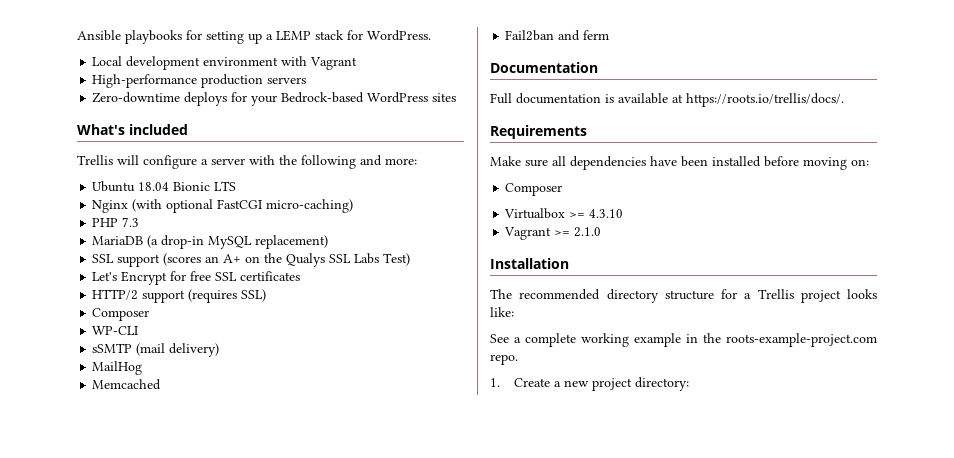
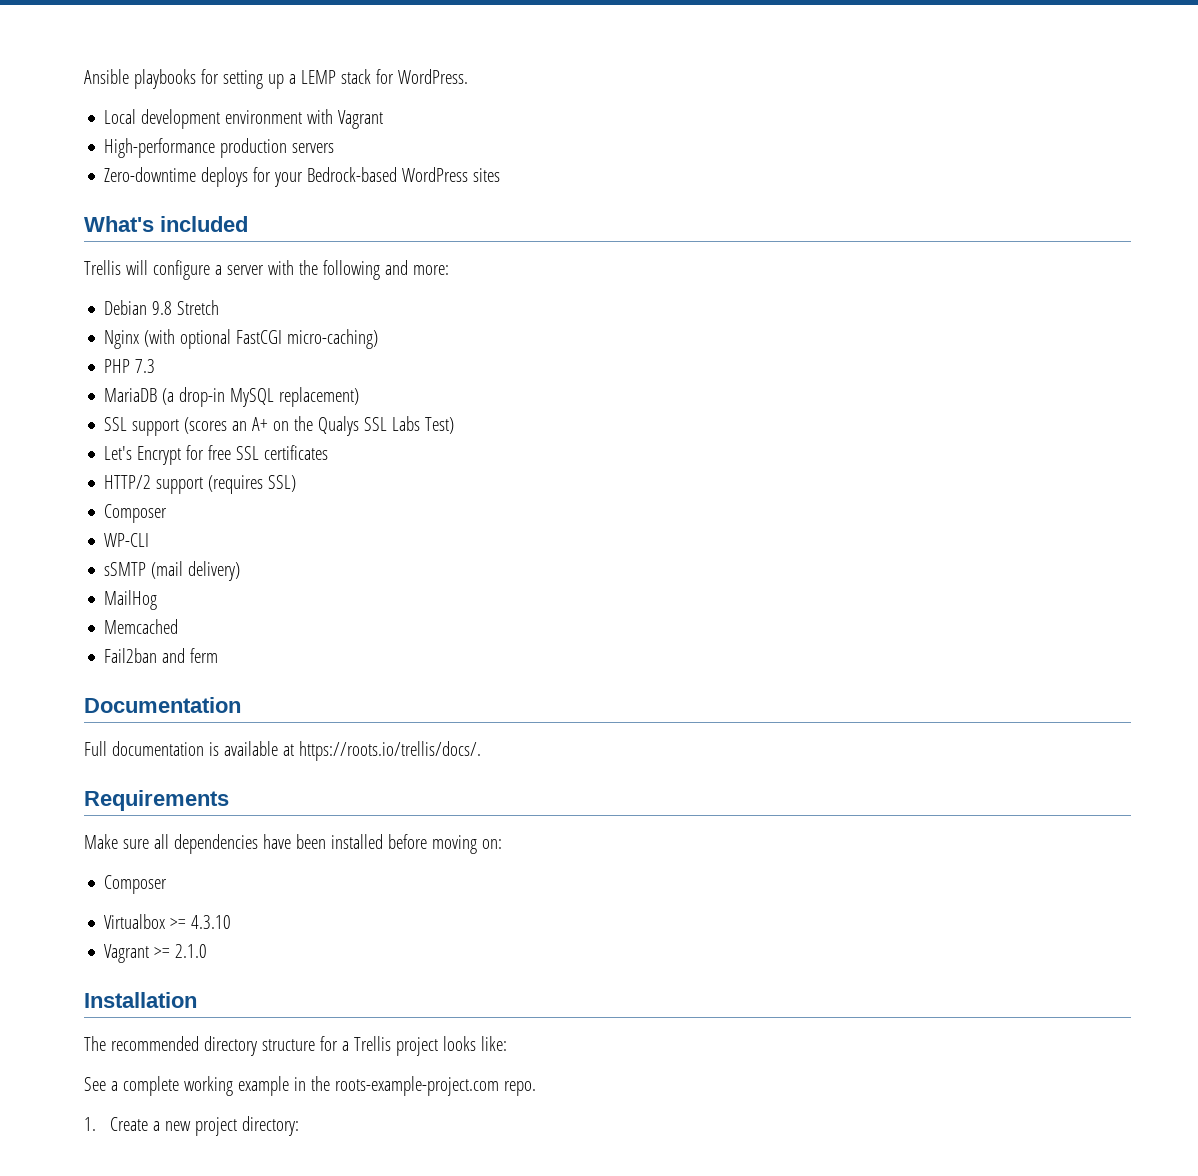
[92,181,237,192] Ubuntu 18.04 Bionic LTS -> [104,300,220,315] Debian 9.8 Stretch

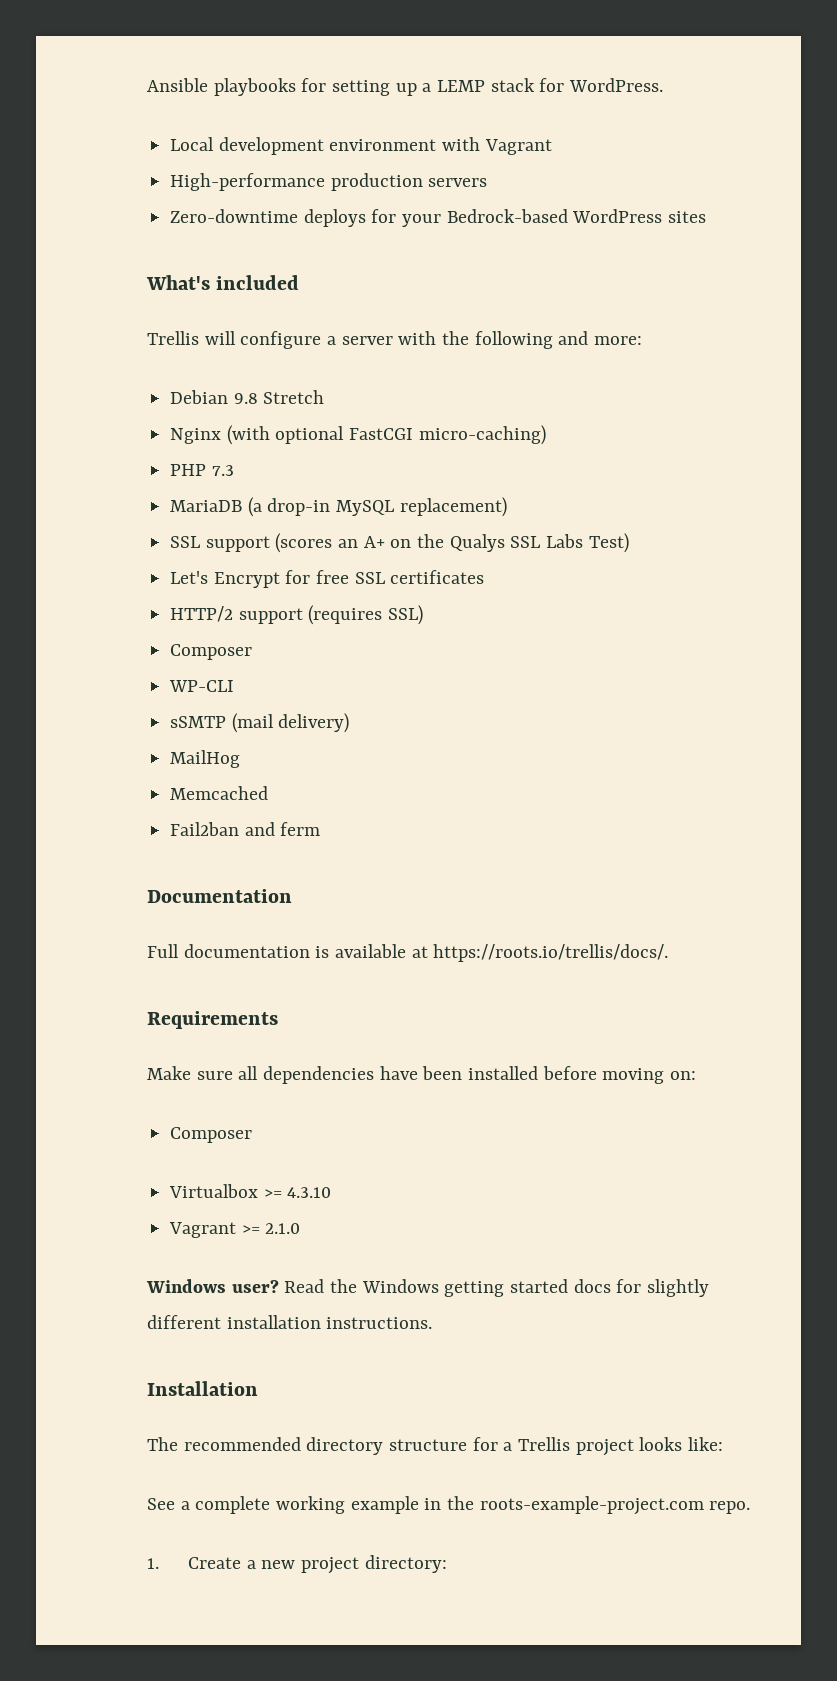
(208, 951) none -> [146,1279,710,1297] [147,1315,433,1329] // Windows user? Read the Windows getting started docs for slightly different installation instructions.

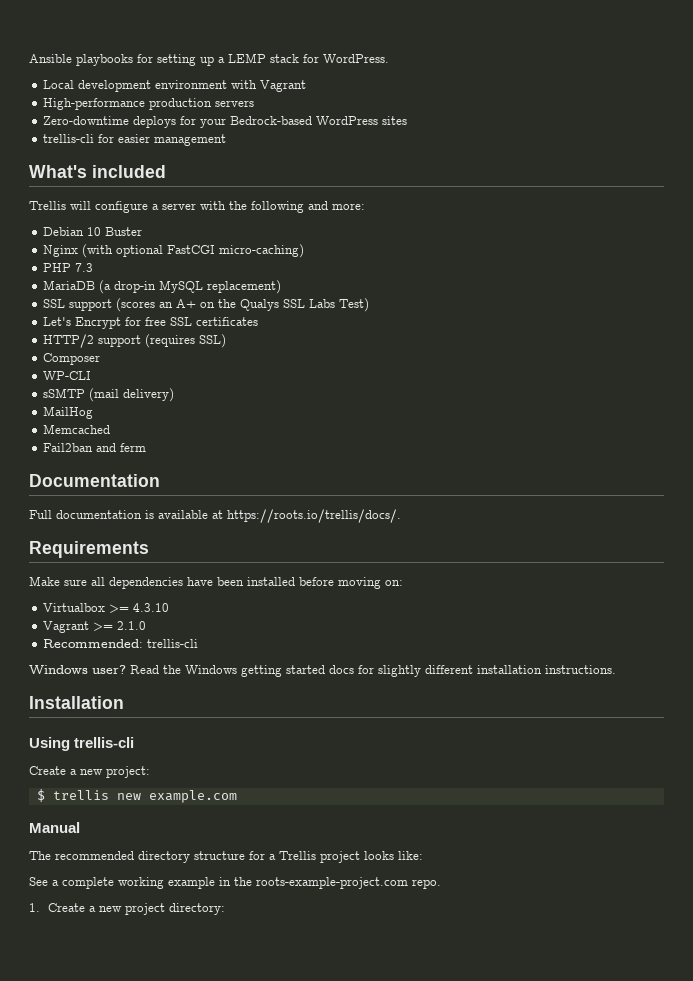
(707, 217) none -> [43,134,227,146] // trellis-cli for easier management
[233,390,325,404] 9.8 Stretch -> [87,227,143,236] 10 Buster
[170,1127,253,1143] // Composer -> (403, 583) none
(301, 1228) none -> [43,639,199,648] // Recommended: trellis-cli
(258, 1388) none -> [29,737,135,751] [29,766,150,778] [36,789,237,803] [29,822,80,833] // Using trellis-cli // Create a new project: // $ trellis new example.com // Manual

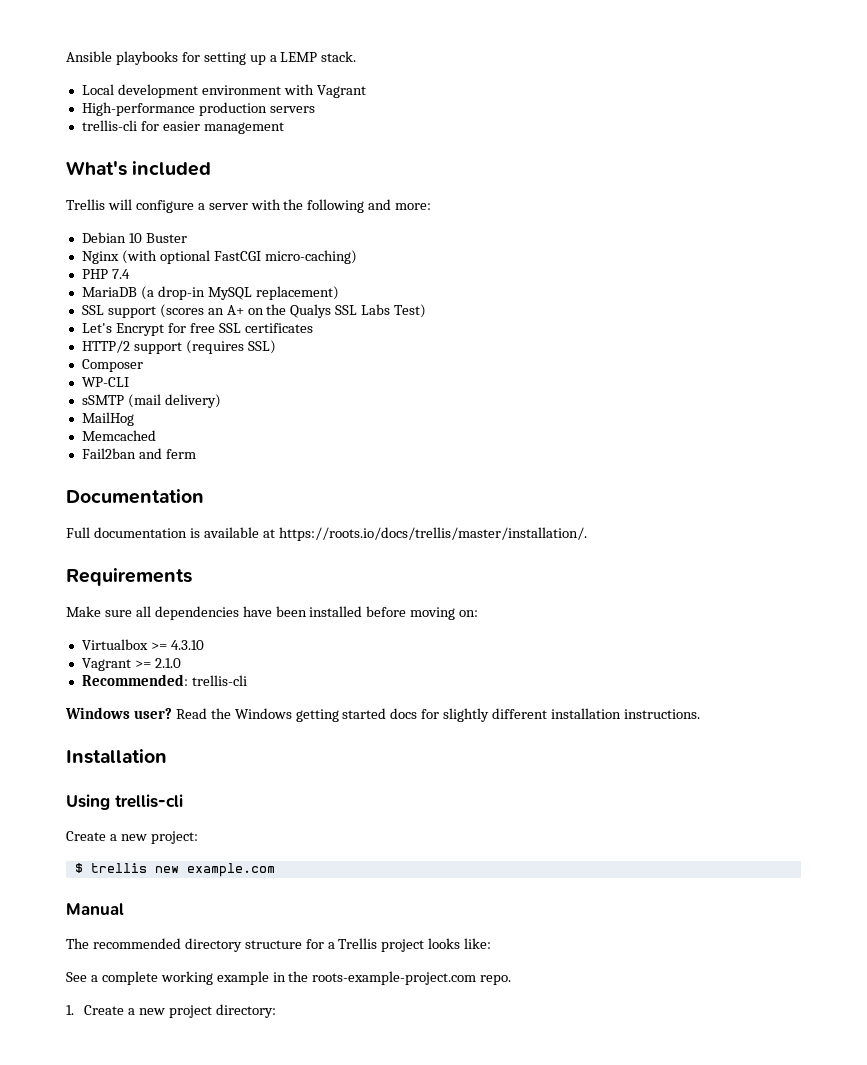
[270,54,389,63] stack for WordPress. -> [321,51,357,62] stack.
[43,116,408,128] // Zero-downtime deploys for your Bedrock-based WordPress sites -> (315, 109) none
[75,263,94,272] 7.3 -> [111,269,130,279] 7.4
[227,509,401,523] https://roots.io/trellis/docs/. -> [278,527,587,541] https://roots.io/docs/trellis/master/installation/.

